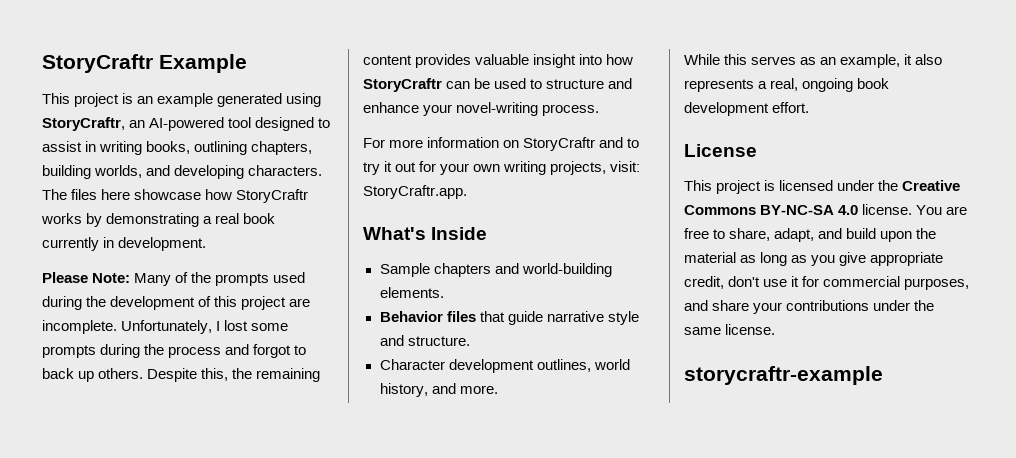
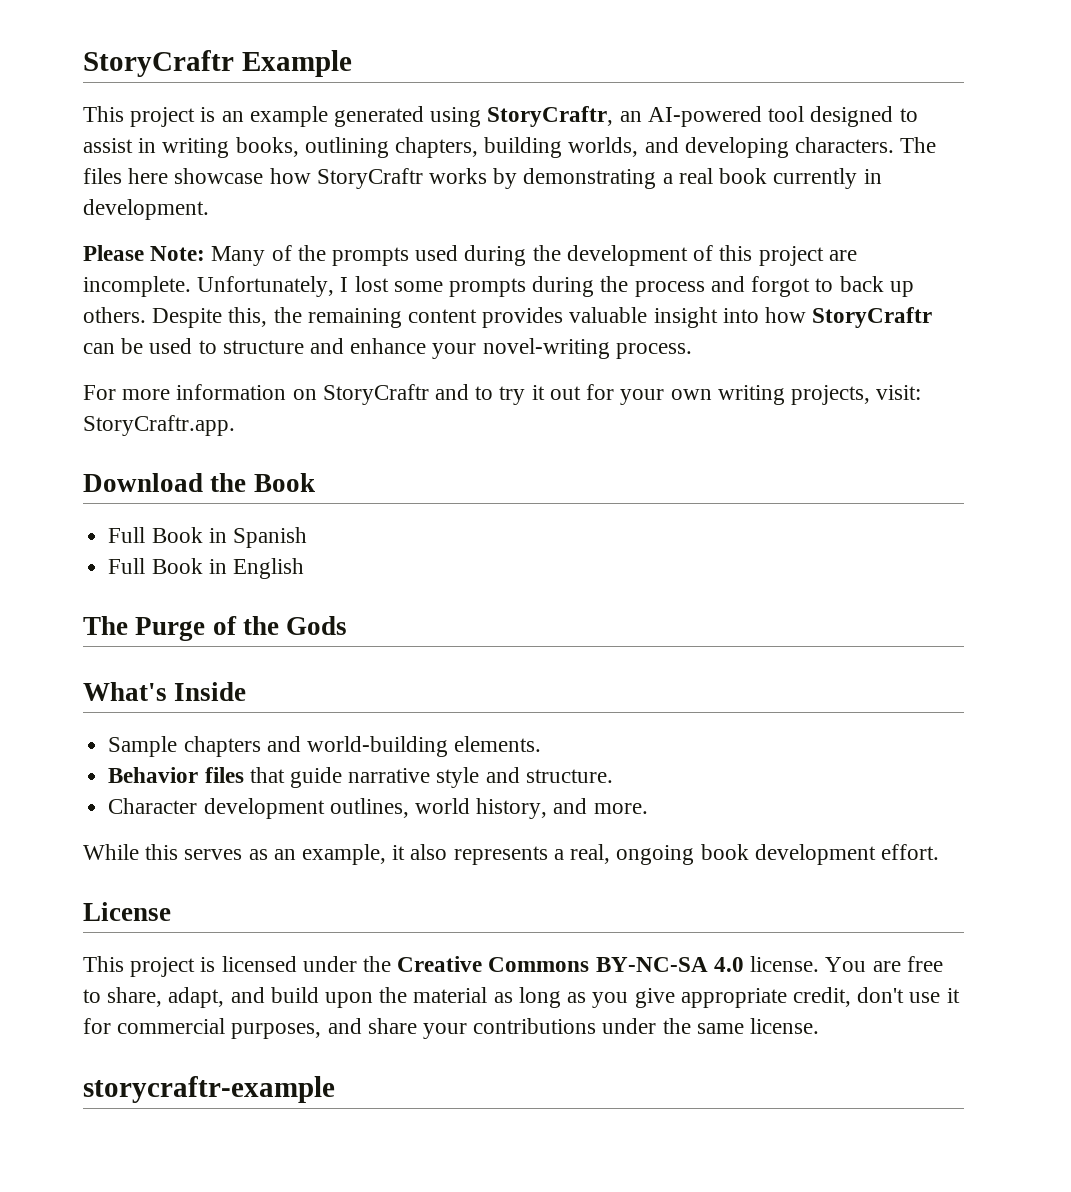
(467, 192) none -> [83,473,315,492] [108,527,307,548] [108,558,304,579] [83,616,348,641] // Download the Book // Full Book in Spanish // Full Book in English // The Purge of the Gods

